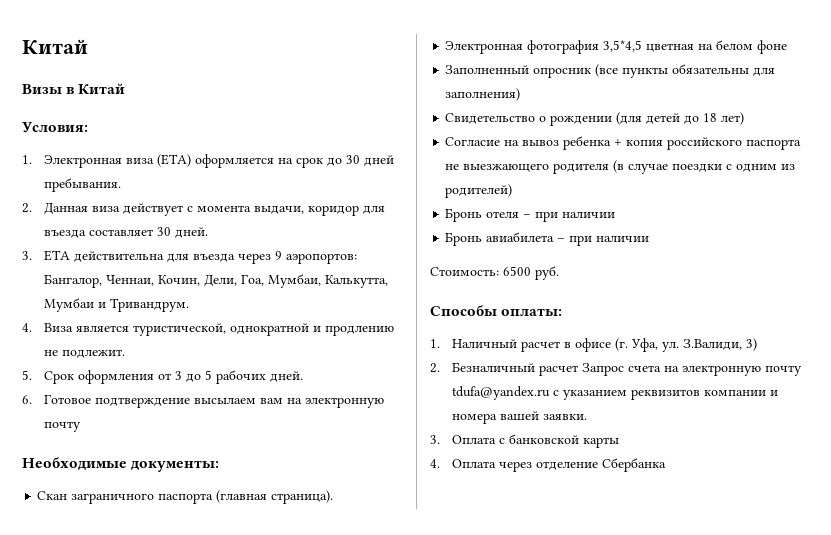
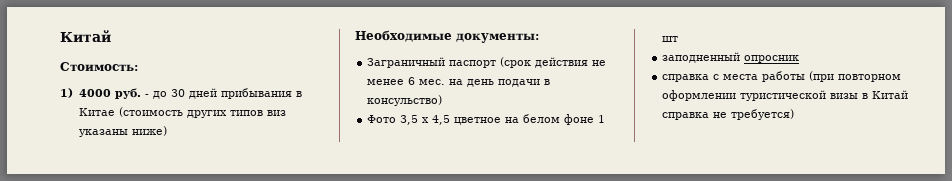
[22,39,88,55] [22,83,126,95] [22,122,88,133] [22,154,394,168] [43,178,121,192] [22,202,385,216] [43,227,208,238] [22,250,357,264] [43,274,388,288] [43,298,189,312] [22,323,394,336] [43,349,125,358] [22,370,303,384] [22,395,384,408] [43,421,81,432] [22,457,220,472] [37,490,334,504] [445,40,788,54] [445,64,776,78] [445,88,521,101] [445,112,745,126] [445,136,802,150] [445,160,796,174] [445,184,513,198] [445,208,616,222] [445,232,650,246] [430,266,559,280] [430,305,563,316] [430,338,757,352] [430,362,802,376] [451,386,778,400] [451,411,587,424] [430,434,619,448] [430,458,666,472] Китай // Визы в Китай // Условия: // 1. Электронная виза (ETA) оформляется на срок до 30 дней пребывания. // 2. Данная виза действует с момента выдачи, коридор для въезда составляет 30 дней. // 3. ETA действительна для въезда через 9 аэропортов: Бангалор, Ченнаи, Кочин, Дели, Гоа, Мумбаи, Калькутта, Мумбаи и Тривандрум. // 4. Виза является туристической, однократной и продлению не подлежит. // 5. Срок оформления от 3 до 5 рабочих дней. // 6. Готовое подтверждение высылаем вам на электронную почту // Необходимые документы: // Скан заграничного паспорта (главная страница). // Электронная фотография 3,5*4,5 цветная на белом фоне // Заполненный опросник (все пункты обязательны для заполнения) // Свидетельство о рождении (для детей до 18 лет) // Согласие на вывоз ребенка + копия российского паспорта не выезжающего родителя (в случае поездки с одним из родителей) // Бронь отеля – при наличии // Бронь авиабилета – при наличии // Стоимость: 6500 руб. // Способы оплаты: // 1. Наличный расчет в офисе (г. Уфа, ул. З.Валиди, 3) // 2. Безналичный расчет Запрос счета на электронную почту tdufa@yandex.ru с указанием реквизитов компании и номера вашей заявки. // 3. Оплата с банковской карты // 4. Оплата через отделение Сбербанка -> [60,30,111,42] [60,62,138,71] [60,88,302,99] [78,107,286,118] [78,126,167,137] [355,30,539,43] [367,57,607,68] [367,77,551,87] [367,95,443,106] [367,114,606,125] [662,36,679,42] [662,52,800,63] [662,71,902,82] [662,90,909,101] [662,109,795,120] Китай // Стоимость: // 1) 4000 руб. - до 30 дней прибывания в Китае (стоимость других типов виз указаны ниже) // Необходимые документы: // Заграничный паспорт (срок действия не менее 6 мес. на день подачи в консульство) // Фото 3,5 х 4,5 цветное на белом фоне 1 шт // заподненный опросник // справка с места работы (при повторном оформлении туристической визы в Китай справка не требуется)

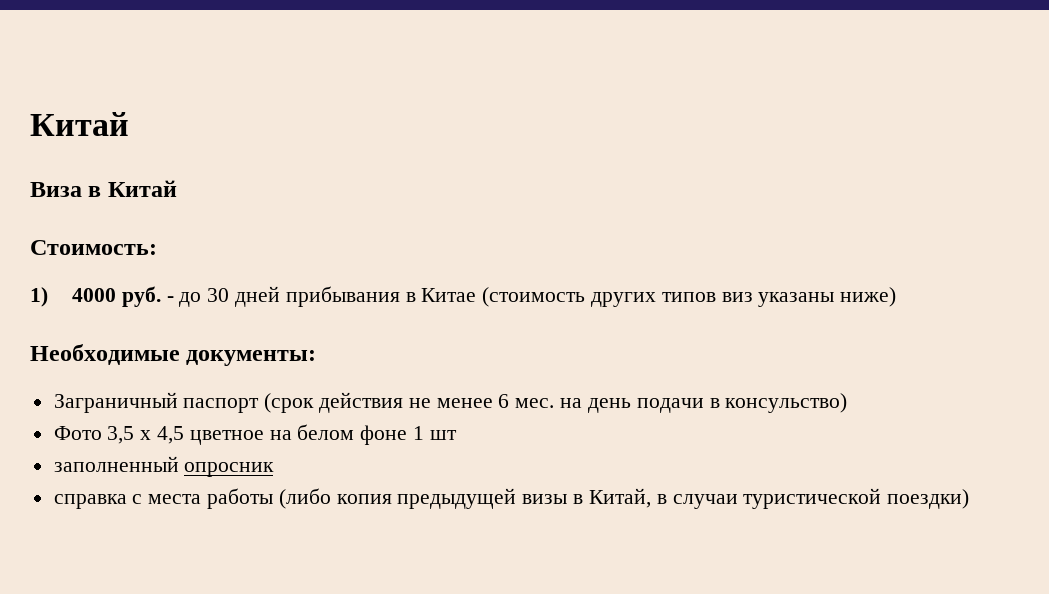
[60,30,111,42] Китай -> [30,112,129,136] [30,180,177,197] Китай // Виза в Китай
[662,52,741,63] заподненный -> [53,456,179,472] заполненный
[809,71,902,82] [662,90,909,101] [662,109,795,120] (при повторном оформлении туристической визы в Китай справка не требуется) -> [278,488,970,509] (либо копия предыдущей визы в Китай, в случаи туристической поездки)

